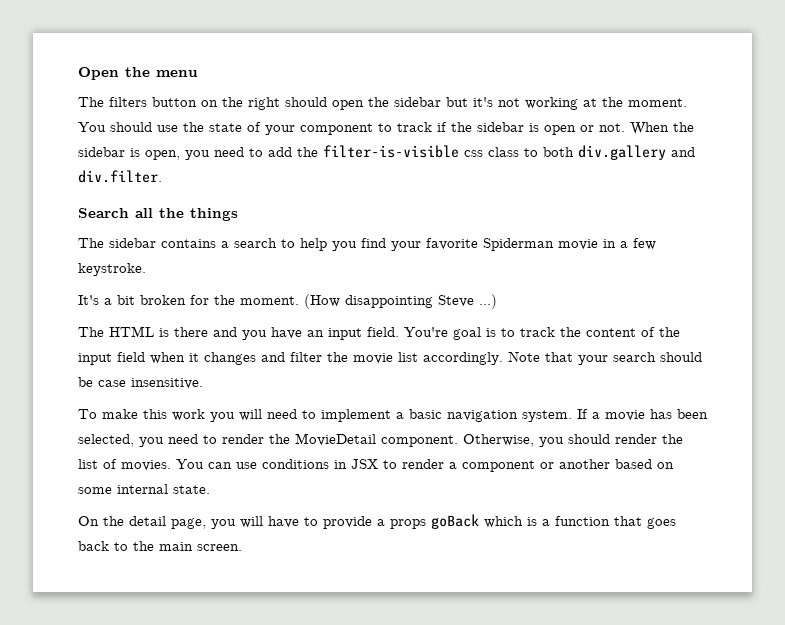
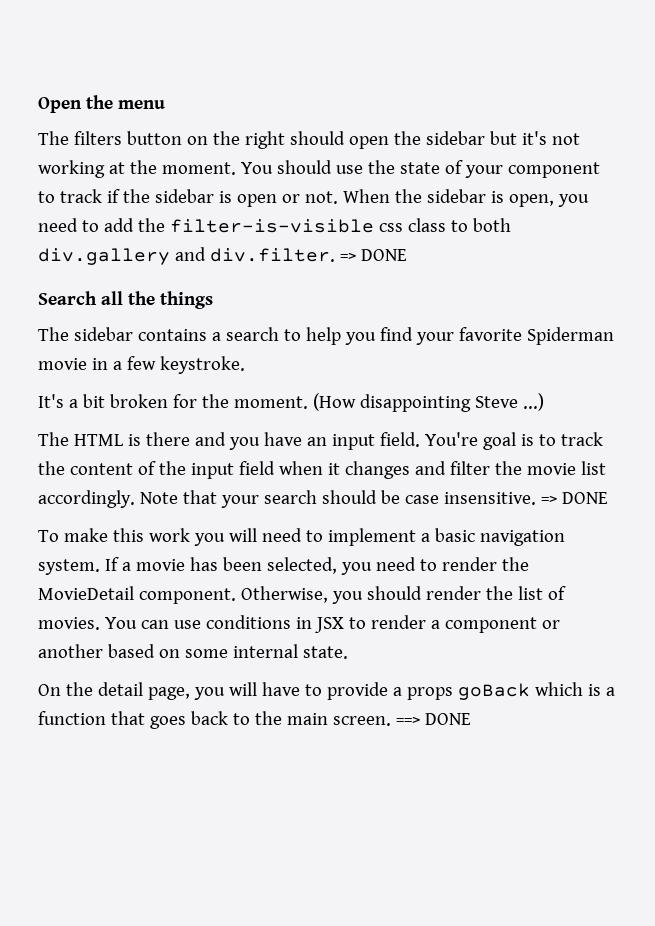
(162, 176) none -> [339,249,407,261] => DONE
(203, 383) none -> [540,492,608,504] => DONE
(242, 547) none -> [395,713,471,725] ==> DONE

